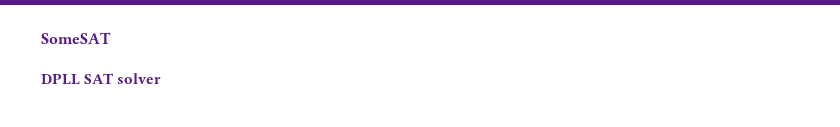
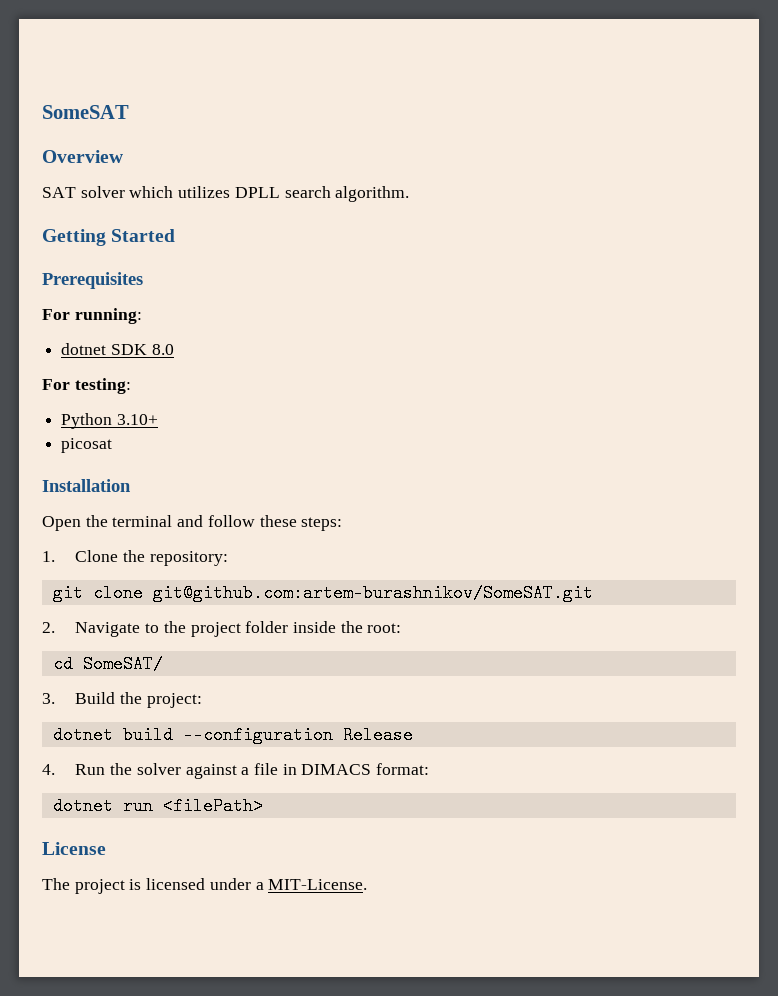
[41,73,80,85] DPLL -> [42,150,123,163] Overview //
(162, 78) none -> [129,186,410,202] [42,229,176,246] [42,272,143,289] [42,308,142,324] [61,343,174,355] [42,378,131,394] [61,413,158,429] [61,438,113,453] [42,479,131,492] [42,515,343,531] [42,550,228,566] [52,584,593,602] [42,621,402,637] [52,655,163,673] [42,692,202,708] [52,726,413,744] [42,763,430,779] [52,797,263,815] [42,842,106,855] [42,878,368,894] which utilizes DPLL search algorithm. // Getting Started // Prerequisites // For running: // dotnet SDK 8.0 // For testing: // Python 3.10+ // picosat // Installation // Open the terminal and follow these steps: // 1. Clone the repository: // git clone git@github.com:artem-burashnikov/SomeSAT.git // 2. Navigate to the project folder inside the root: // cd SomeSAT/ // 3. Build the project: // dotnet build --configuration Release // 4. Run the solver against a file in DIMACS format: // dotnet run <filePath> // License // The project is licensed under a MIT-License.

